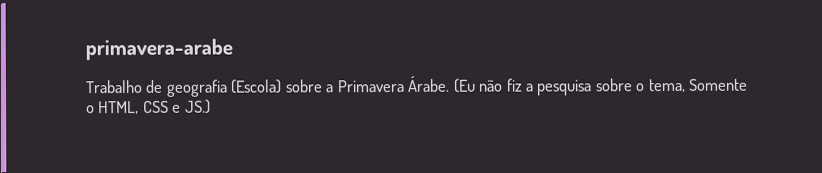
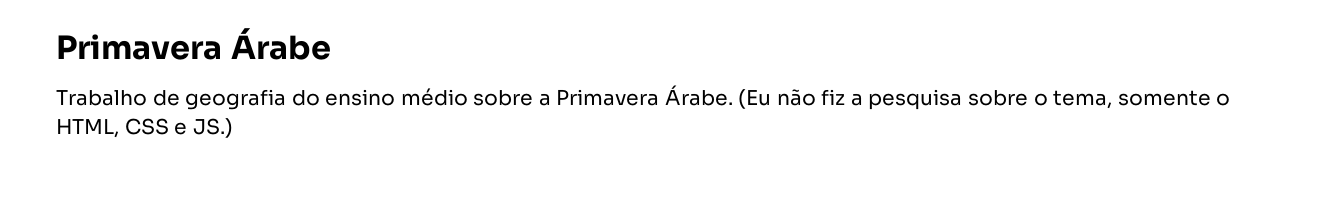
[85,38,233,61] primavera-arabe -> [56,28,331,60] Primavera Árabe
[230,79,283,94] (Escola) -> [291,88,468,106] do ensino médio
[688,78,749,91] Somente -> [1117,90,1211,106] somente

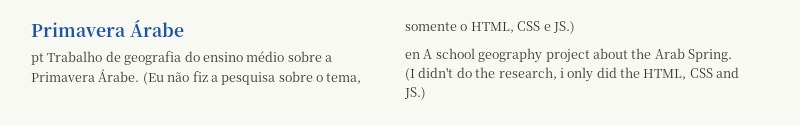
(331, 44) none -> [31,53,44,65] pt
(233, 128) none -> [405,48,732,63] [405,67,740,82] [404,87,426,100] // en A school geography project about the Arab Spring. (I didn't do the research, i only did the HTML, CSS and JS.)

